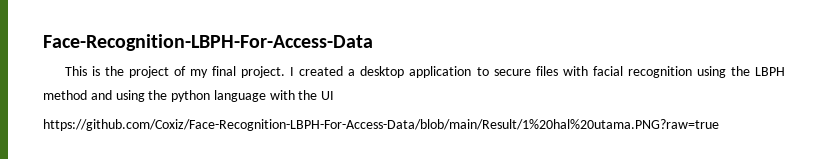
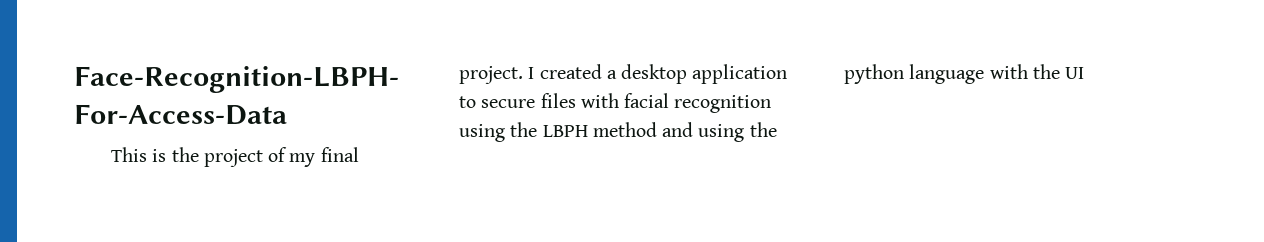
[43,119,719,131] // https://github.com/Coxiz/Face-Recognition-LBPH-For-Access-Data/blob/main/Result/1%20hal%20utama.PNG?raw=true -> (1085, 73) none

